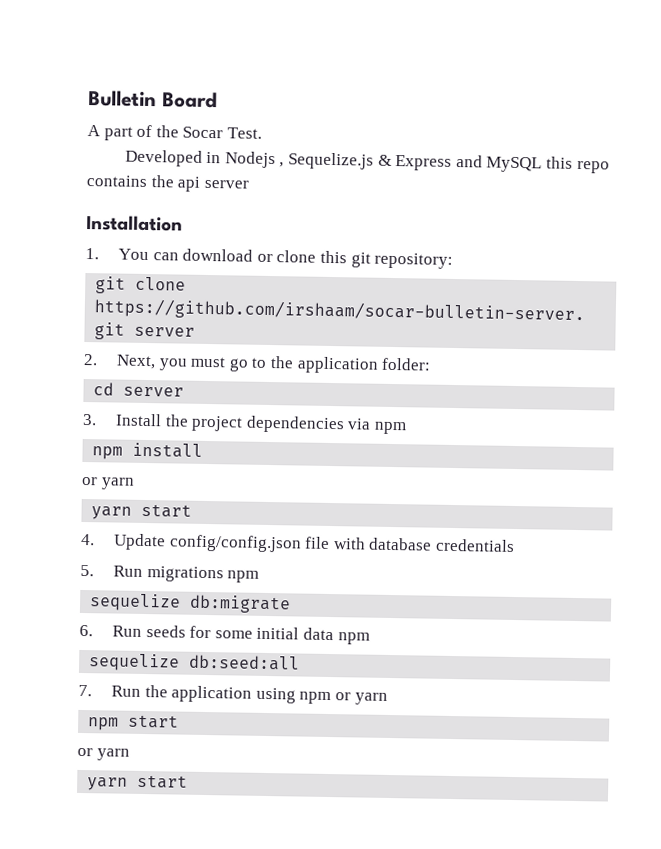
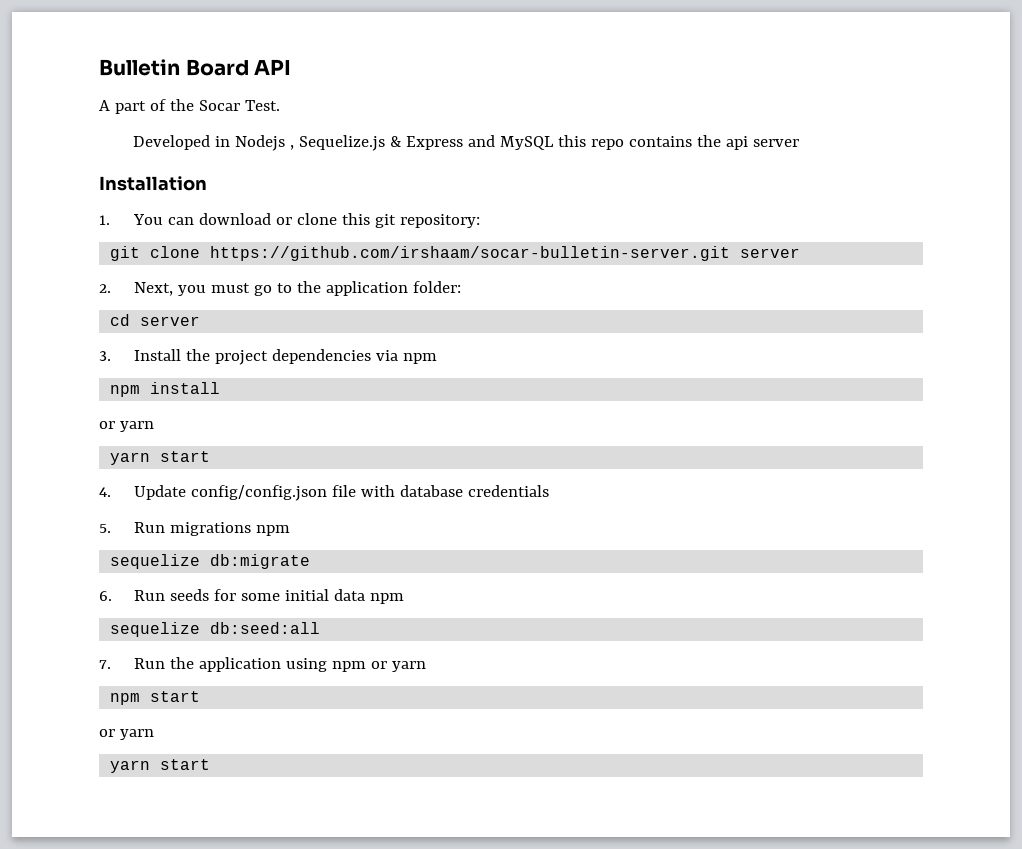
(218, 100) none -> [254,59,292,75] API

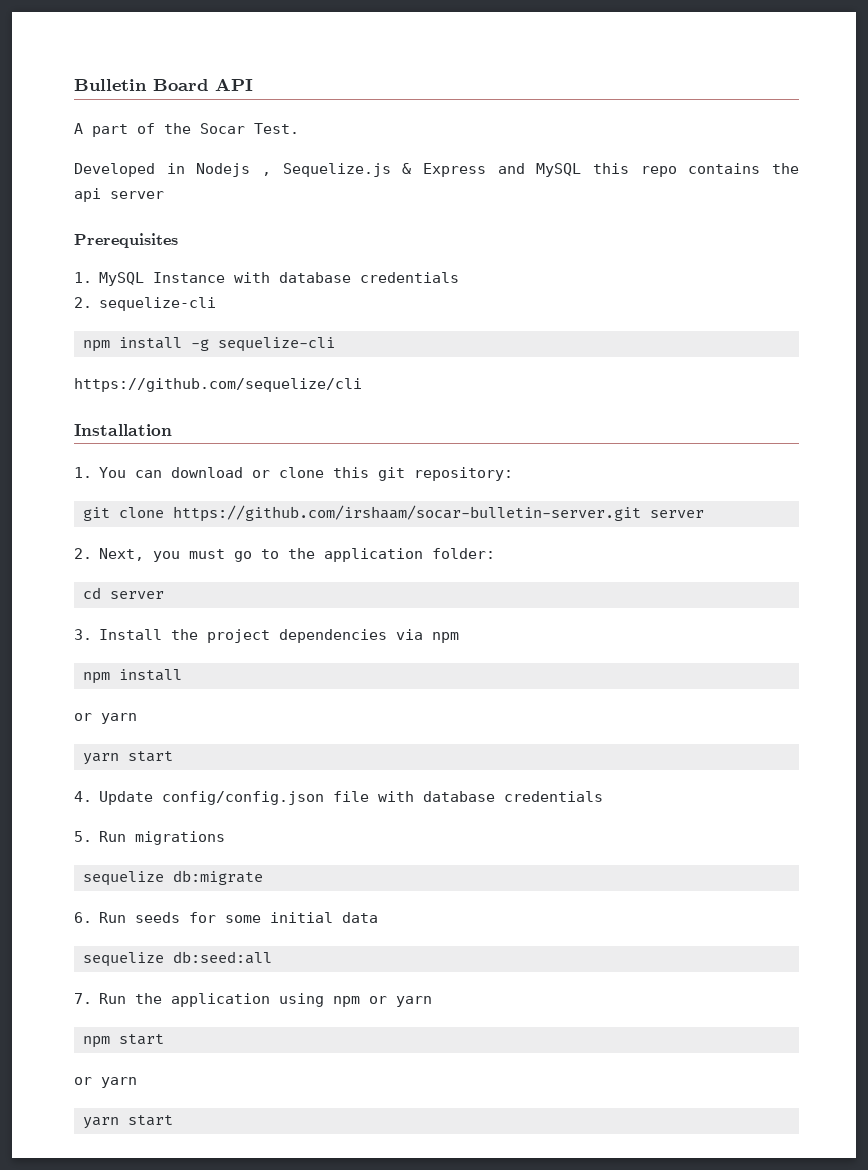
(800, 143) none -> [74,233,178,248] [74,272,460,286] [74,297,217,311] [82,337,335,352] [74,378,362,392] // Prerequisites // 1. MySQL Instance with database credentials // 2. sequelize-cli // npm install -g sequelize-cli // https://github.com/sequelize/cli
[256,525,291,536] npm -> (226, 838) none
[370,593,405,604] npm -> (379, 917) none

